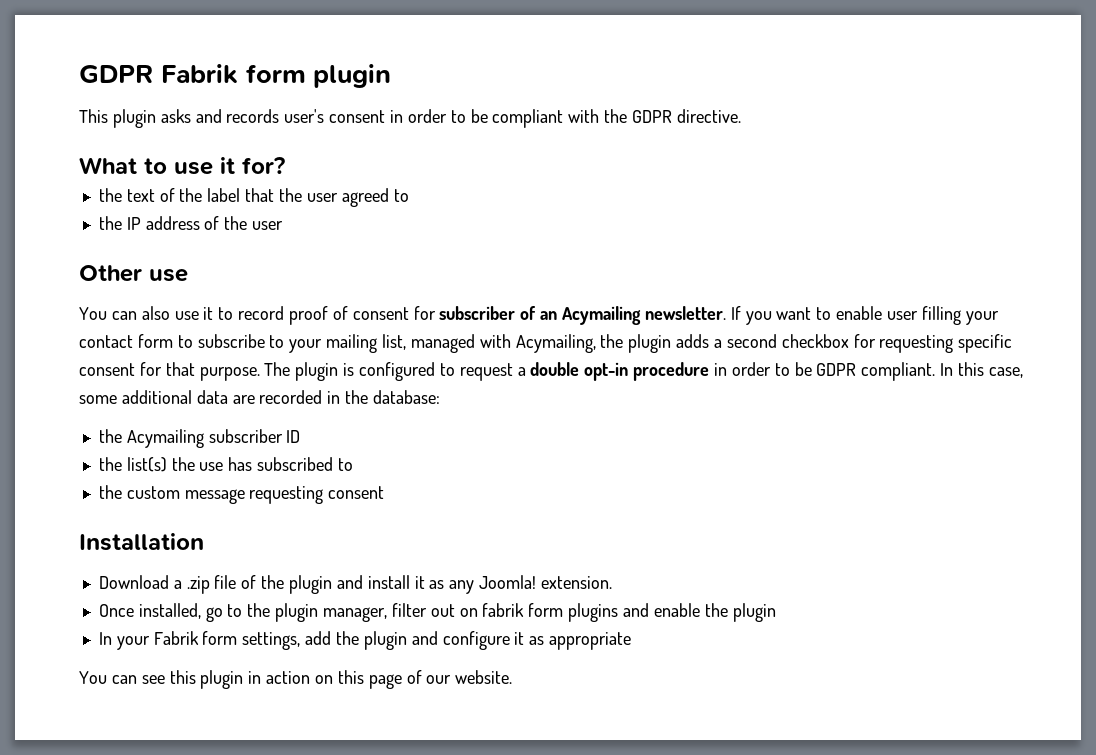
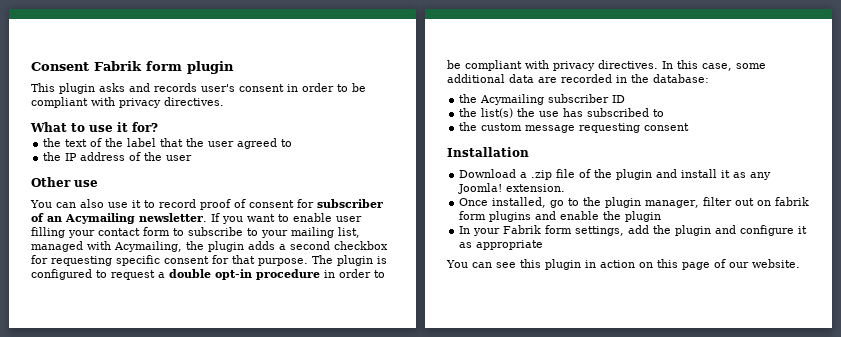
[79,65,154,83] GDPR -> [31,62,89,71] Consent
[604,109,741,123] the GDPR directive. -> [119,97,224,108] privacy directives.
[816,362,936,381] GDPR compliant. -> [465,60,658,71] compliant with privacy directives.

